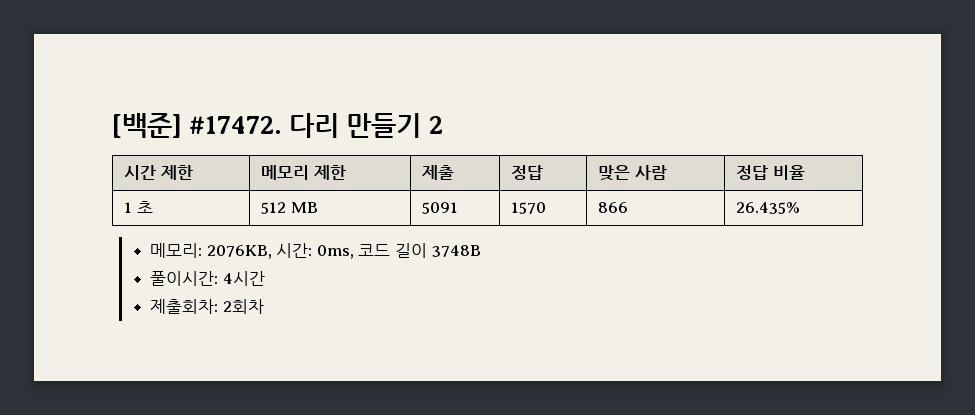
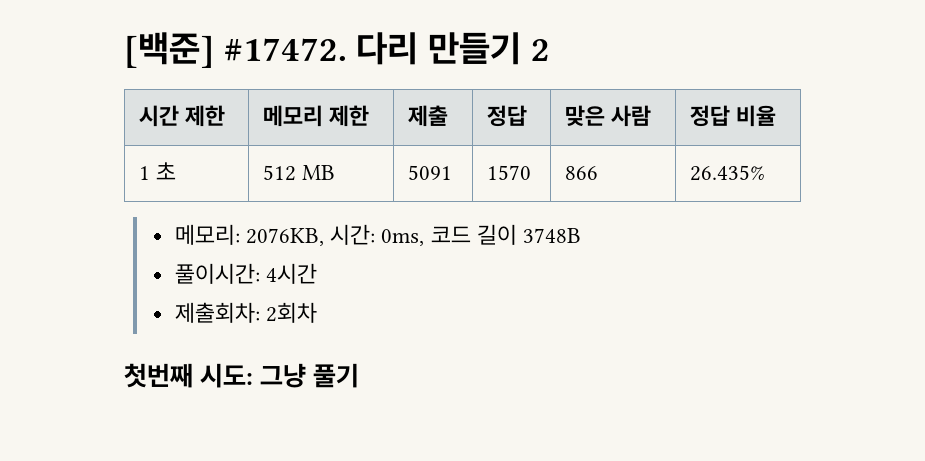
(264, 306) none -> [124,363,360,388] // 첫번째 시도: 그냥 풀기

